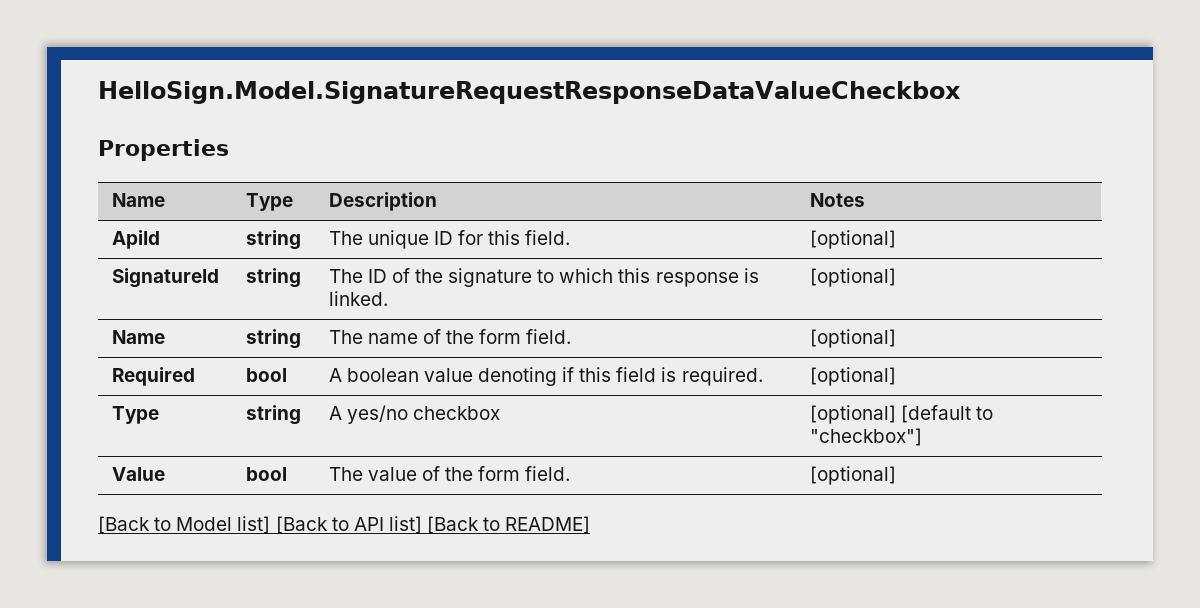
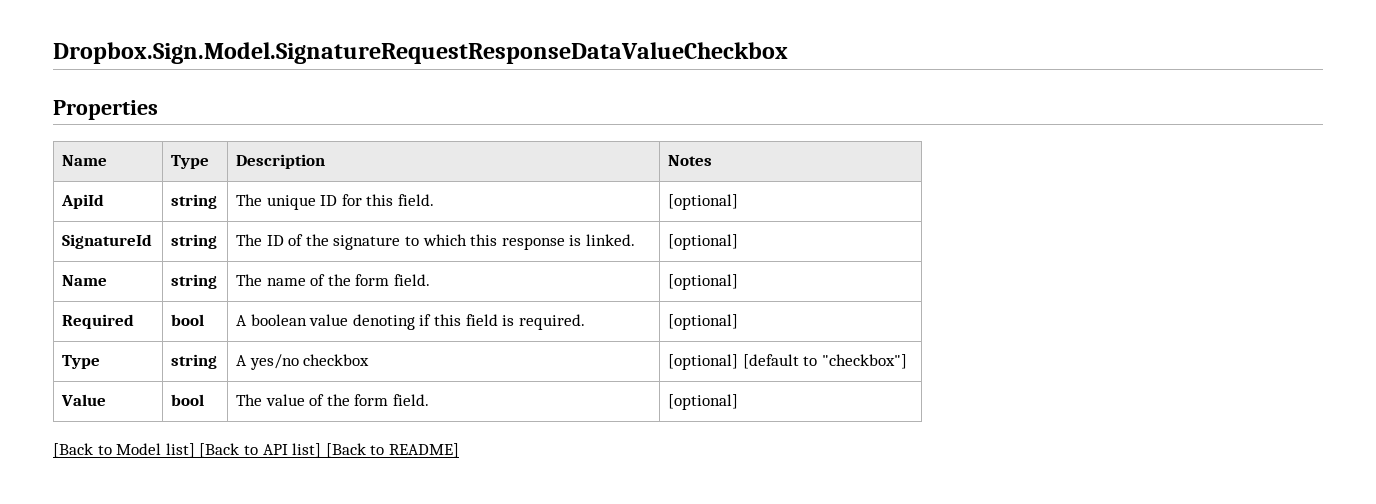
[98,81,961,104] HelloSign.Model.SignatureRequestResponseDataValueCheckbox -> [53,42,788,64] Dropbox.Sign.Model.SignatureRequestResponseDataValueCheckbox

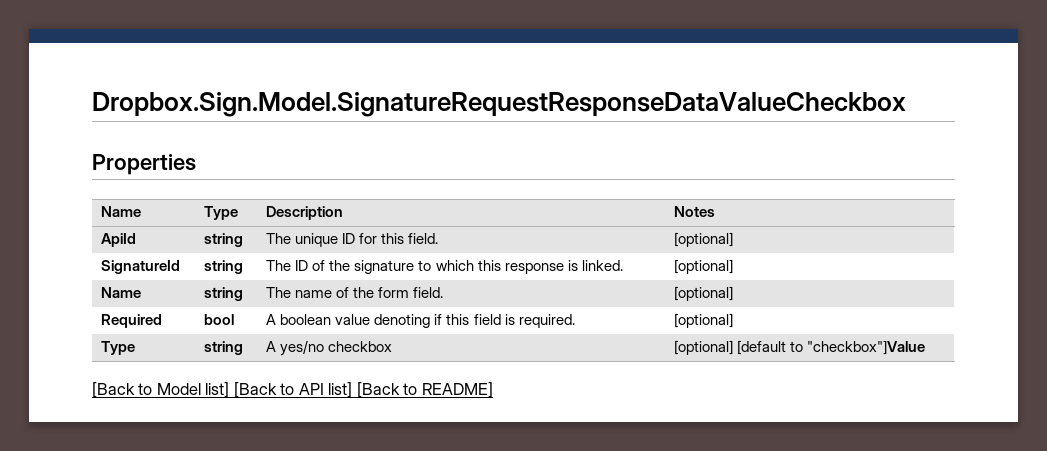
[821,354,907,369] [61,394,107,406] [171,394,205,406] [236,394,430,406] [668,394,739,410] "checkbox"] // Value | bool | The value of the form field. | [optional] -> [807,340,926,355] "checkbox"]Value

